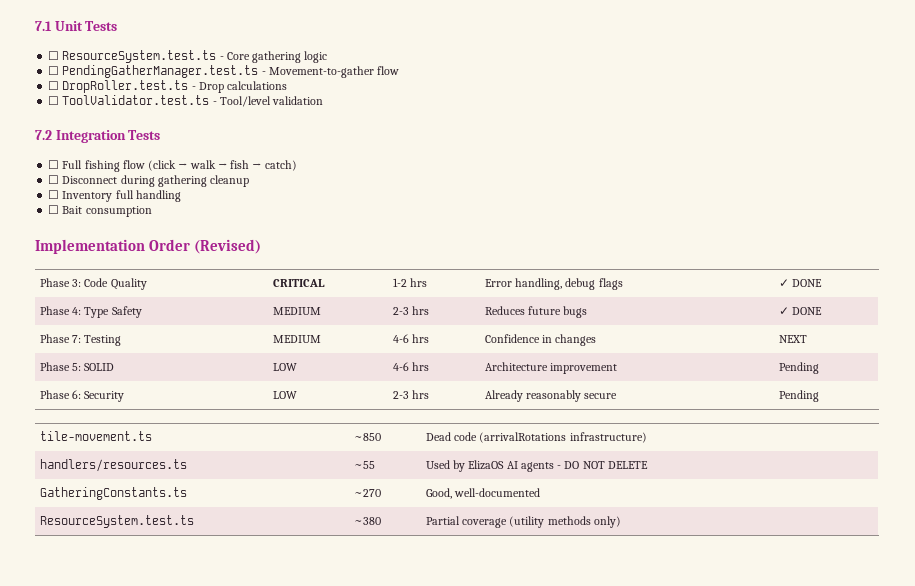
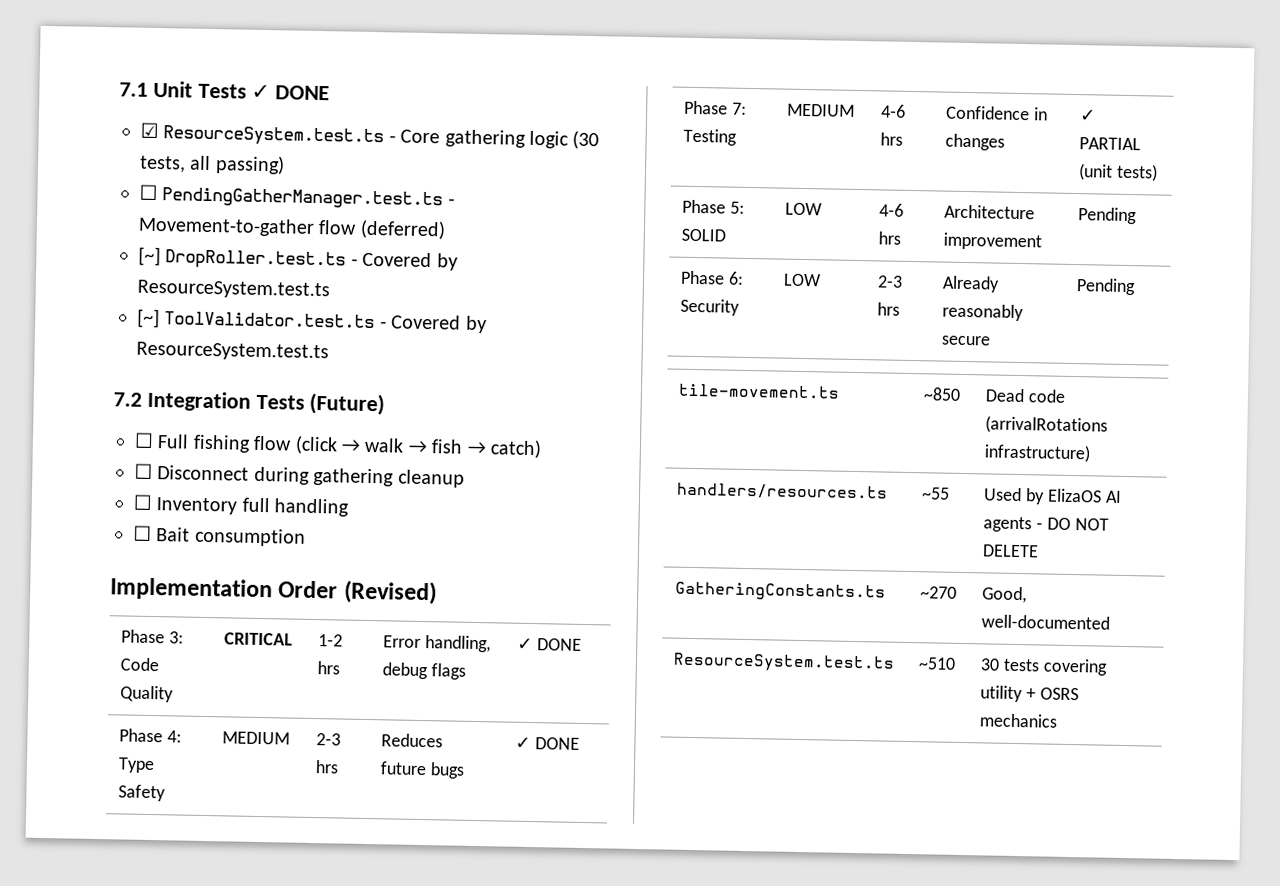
[48,51,60,60] // ☐ -> [251,84,331,101] [140,122,159,139] ✓ DONE // ☑
(328, 57) none -> [572,130,600,150] [139,155,285,175] (30 tests, all passing)
[48,80,288,93] [48,95,324,107] // ☐ DropRoller.test.ts - Drop calculations // ☐ ToolValidator.test.ts - Tool/level validation -> [359,219,446,240] [138,246,458,271] [137,279,330,300] [137,308,487,334] [136,341,329,362] (deferred) // [~] DropRoller.test.ts - Covered by ResourceSystem.test.ts // [~] ToolValidator.test.ts - Covered by ResourceSystem.test.ts
(161, 135) none -> [309,392,386,416] (Future)
[778,335,807,343] NEXT -> [1080,109,1097,122] [1079,137,1142,151] [1078,163,1159,182] ✓ PARTIAL (unit tests)
[353,517,381,525] [425,516,621,528] ~380 | Partial coverage (utility methods only) -> [918,657,957,670] [980,658,1109,676] [980,685,1080,703] [979,713,1059,728] ~510 | 30 tests covering utility + OSRS mechanics

